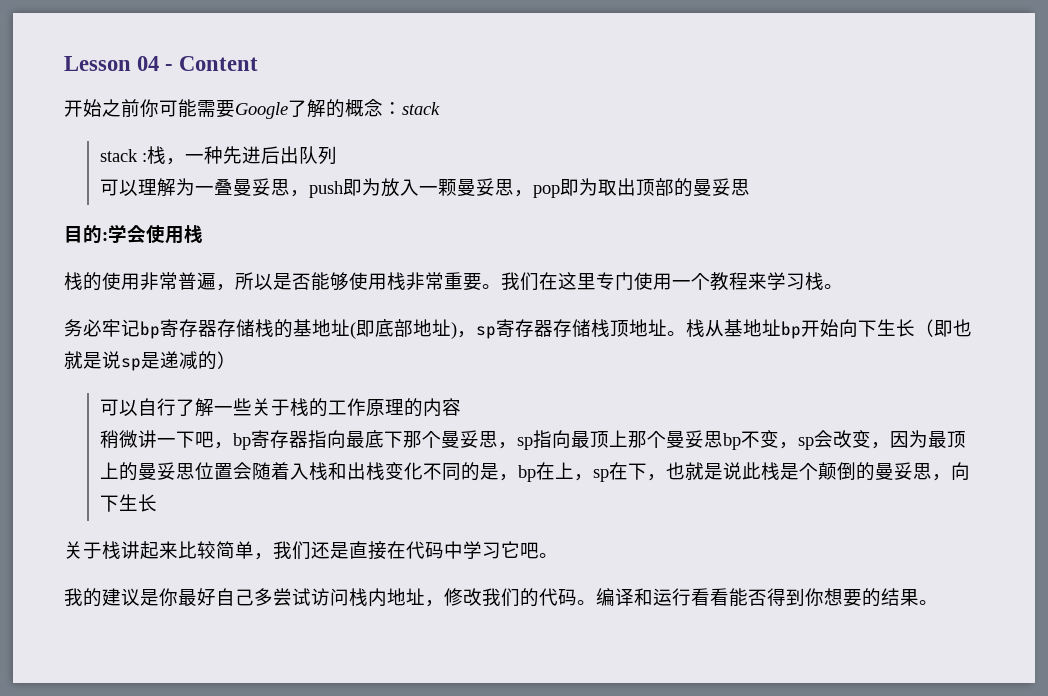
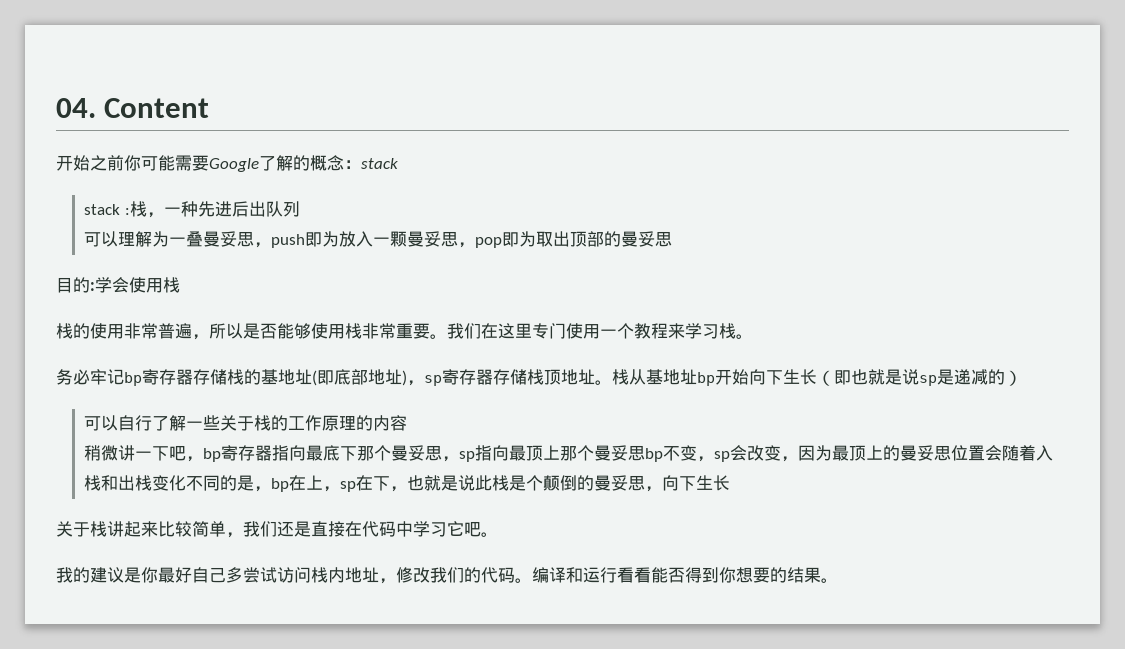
[64,56,174,71] Lesson 04 - -> [56,98,96,118] 04.

